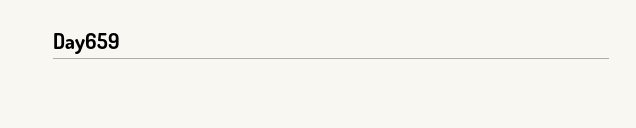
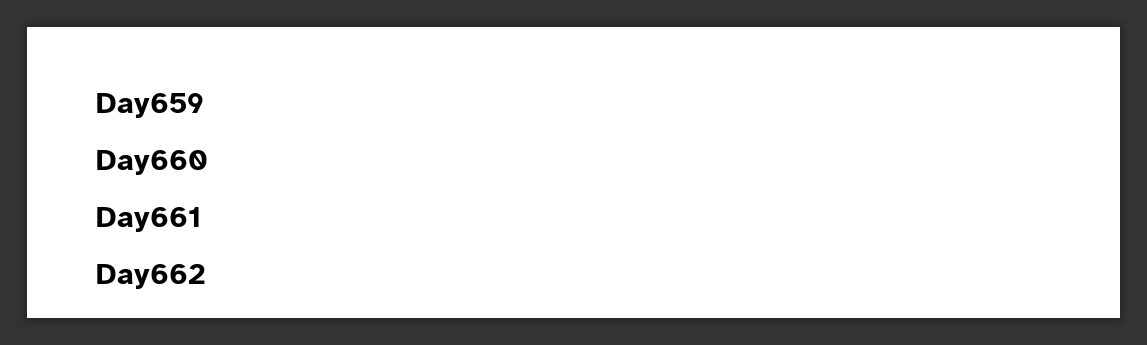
(120, 43) none -> [96,150,208,175] [96,207,201,232] [96,264,206,289] // Day660 // Day661 // Day662

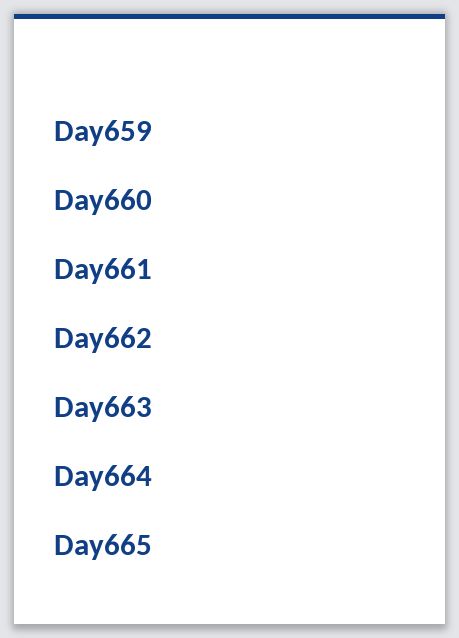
(206, 276) none -> [54,396,152,422] [54,465,152,491] [54,534,152,560] // Day663 // Day664 // Day665

